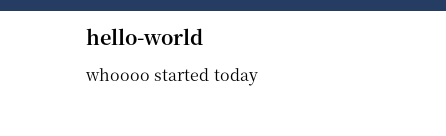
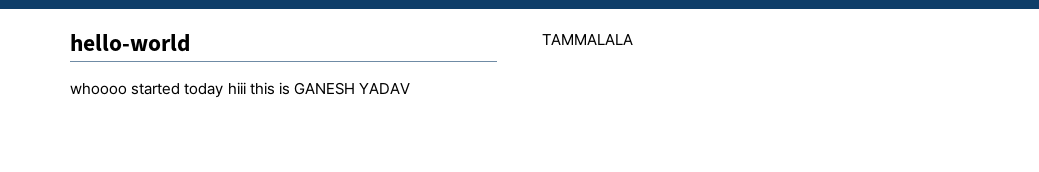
(258, 77) none -> [227,82,411,95] [542,34,633,45] hiii this is GANESH YADAV TAMMALALA

